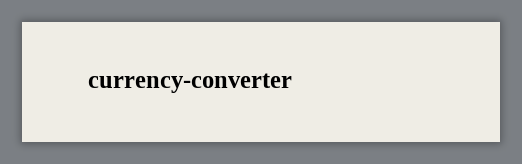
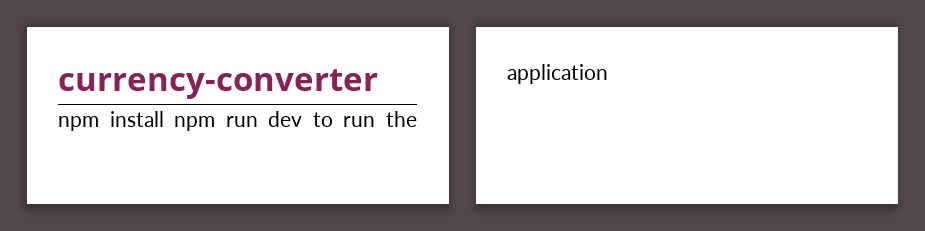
(292, 83) none -> [58,111,417,131] [507,64,608,84] // npm install npm run dev to run the application

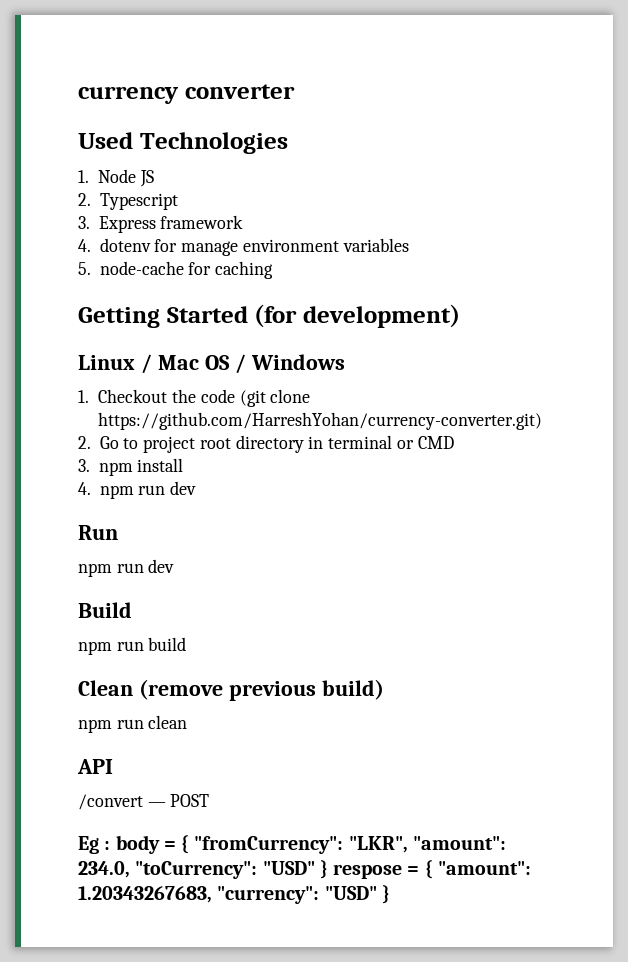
[58,69,378,99] currency-converter // -> [78,84,295,104] [78,132,288,154] [78,169,155,187] [78,193,178,210] [78,215,244,233] [78,238,409,256] [78,261,274,279] [78,304,460,328] [78,354,345,374] [78,389,311,407] [98,412,543,430] [78,435,454,453] [78,459,90,472] currency converter // Used Technologies // 1. Node JS // 2. Typescript // 3. Express framework // 4. dotenv for manage environment variables // 5. node-cache for caching // Getting Started (for development) // Linux / Mac OS / Windows // 1. Checkout the code (git clone https://github.com/HarreshYohan/currency-converter.git) // 2. Go to project root directory in terminal or CMD // 3.
[174,111,417,131] [507,64,608,84] npm run dev to run the application -> [78,481,197,499] [78,525,118,540] [78,559,175,577] [78,602,132,618] [78,637,187,655] [78,679,384,701] [78,715,188,733] [77,759,113,774] [78,794,210,810] [78,835,506,854] [78,860,531,879] [78,885,390,904] // 4. npm run dev // Run // npm run dev // Build // npm run build // Clean (remove previous build) // npm run clean // API // /convert — POST // Eg : body = { "fromCurrency": "LKR", "amount": 234.0, "toCurrency": "USD" } respose = { "amount": 1.20343267683, "currency": "USD" }

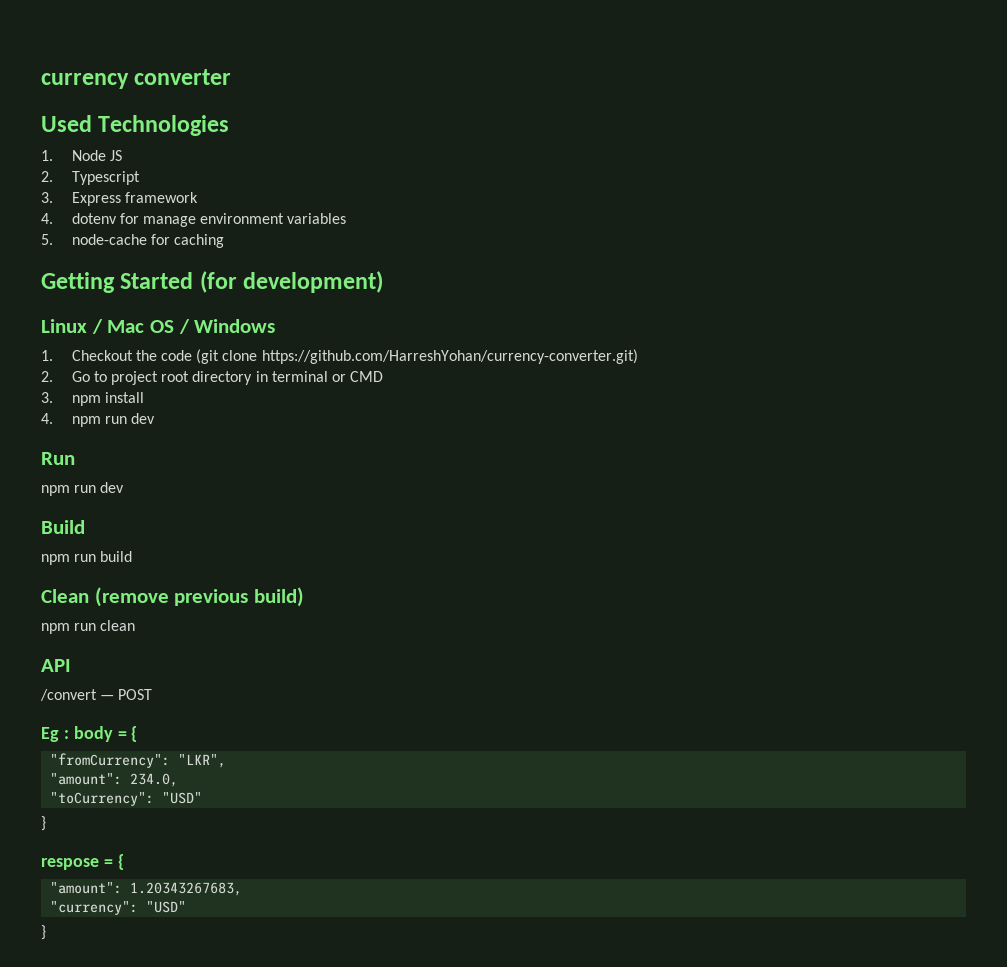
(190, 844) none -> (138, 734) //
(408, 844) none -> (227, 761) //
(130, 869) none -> (179, 780) //
[319,860,328,879] } -> [41,816,46,831] // } //
(433, 869) none -> (124, 862) //
(212, 894) none -> (243, 889) //
(377, 893) none -> (187, 907) //

